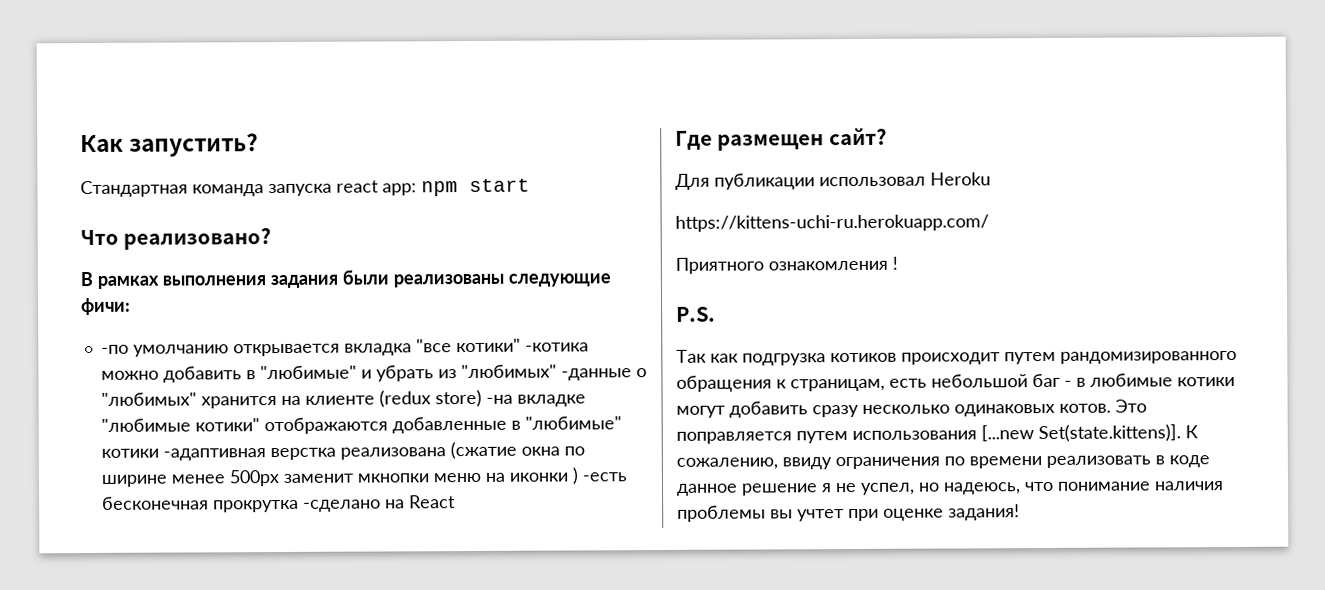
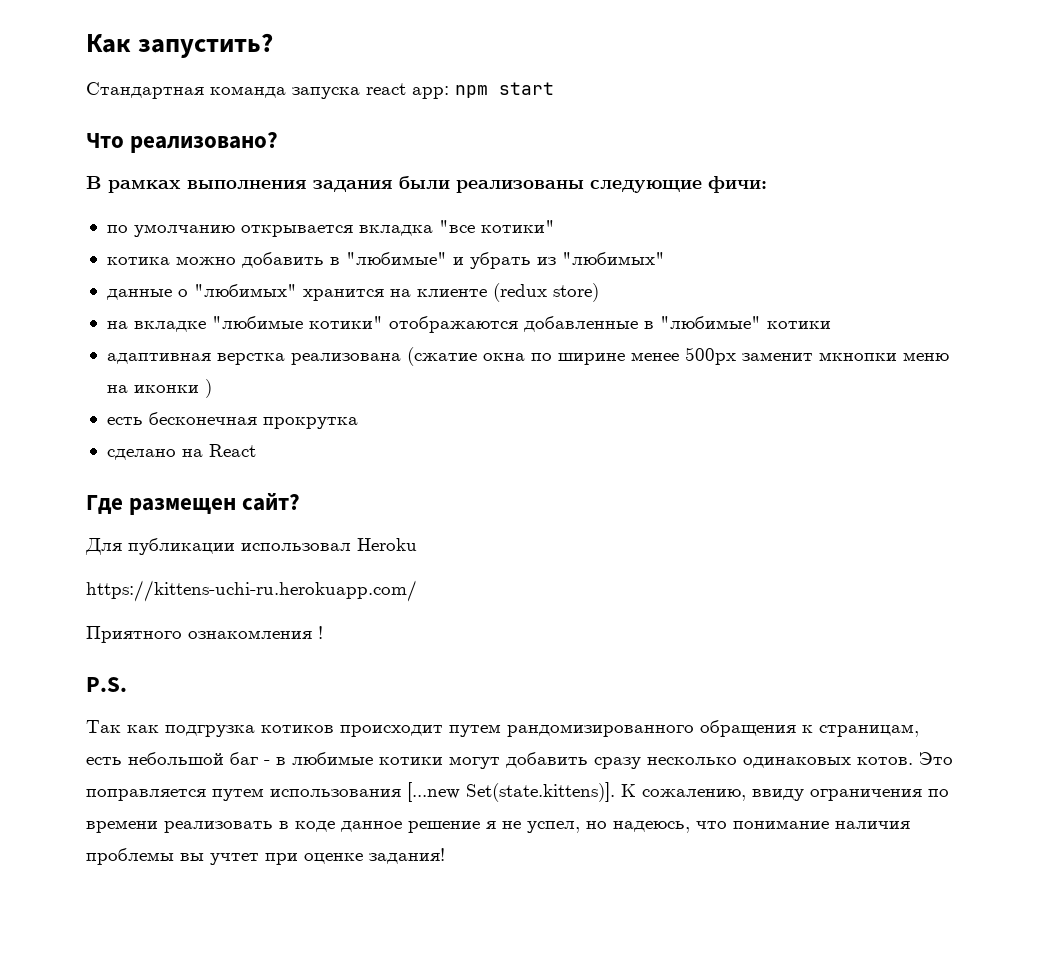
[100,344,129,354] -по -> [106,225,128,233] по
[524,342,589,352] -котика -> [106,257,170,265] // котика
[560,368,632,381] -данные -> [106,289,172,300] // данные
[485,394,513,404] -на -> [106,321,128,329] // на
[162,448,266,461] -адаптивная -> [106,353,211,364] // адаптивная
[581,472,627,482] -есть -> [106,417,143,425] // есть
[302,499,381,512] -сделано -> [106,449,176,460] // сделано

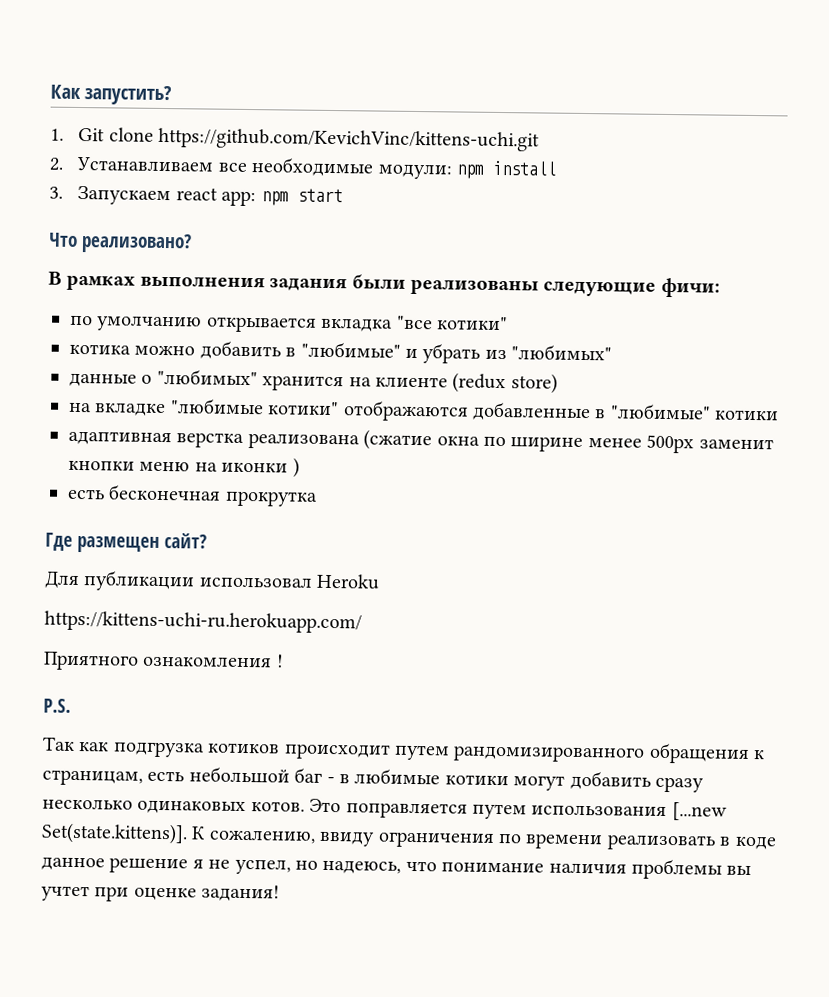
[86,82,360,99] Стандартная команда запуска -> [50,127,541,152] [49,156,557,180] [49,185,172,206] 1. Git clone https://github.com/KevichVinc/kittens-uchi.git // 2. Устанавливаем все необходимые модули: npm install // 3. Запускаем
[818,352,897,361] мкнопки -> [68,460,135,471] кнопки
[106,444,256,460] // сделано на React -> (318, 498) none

